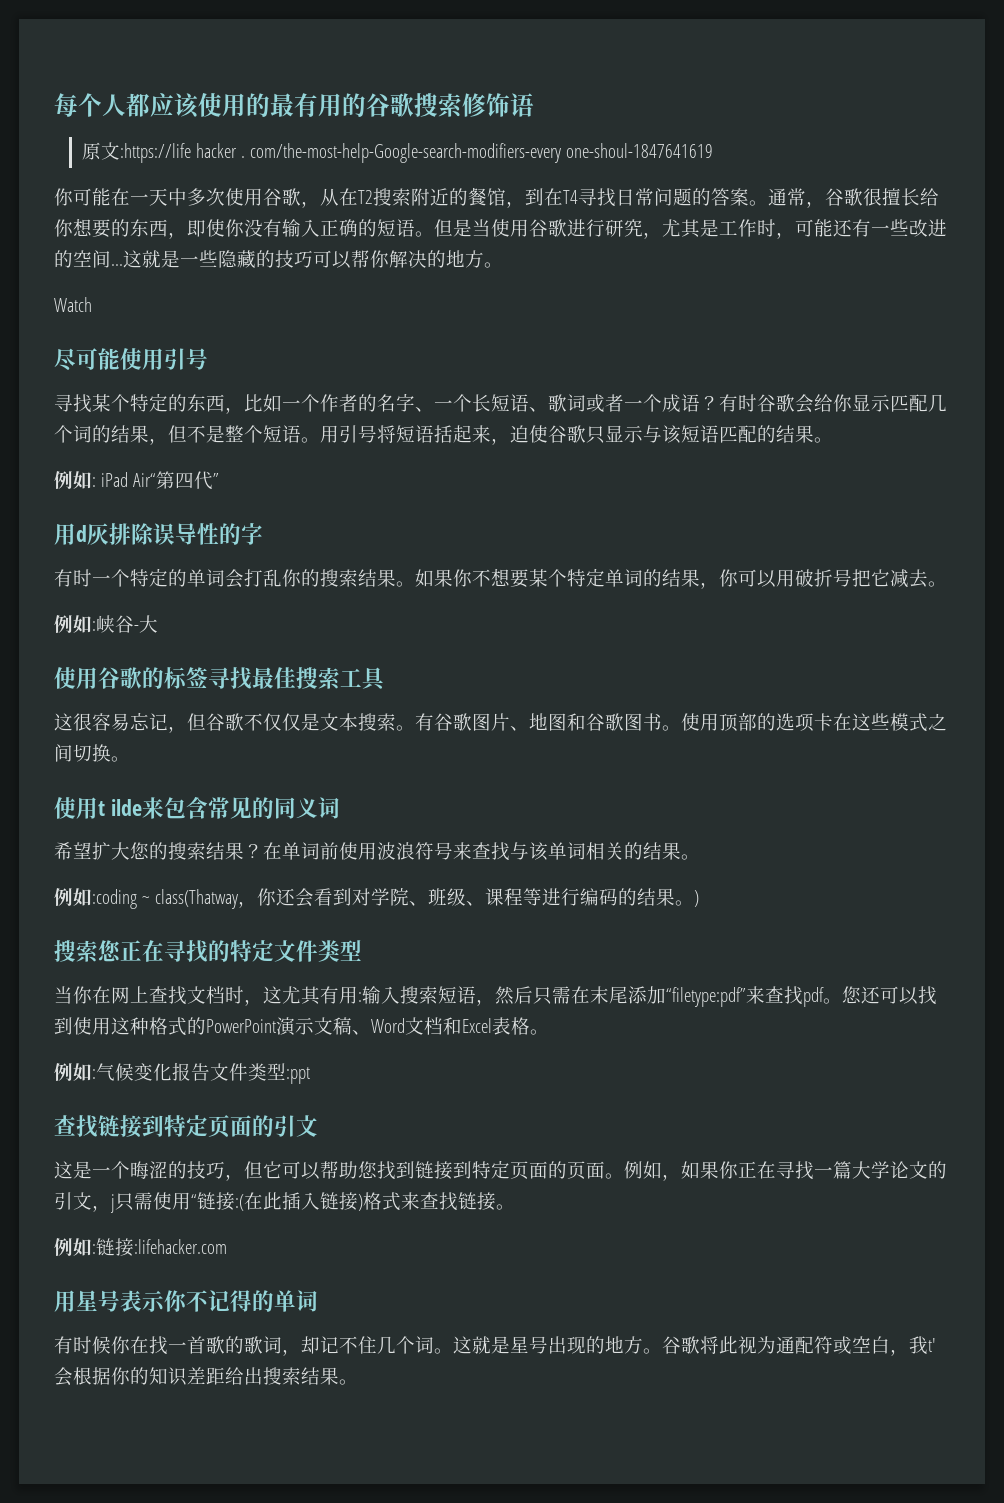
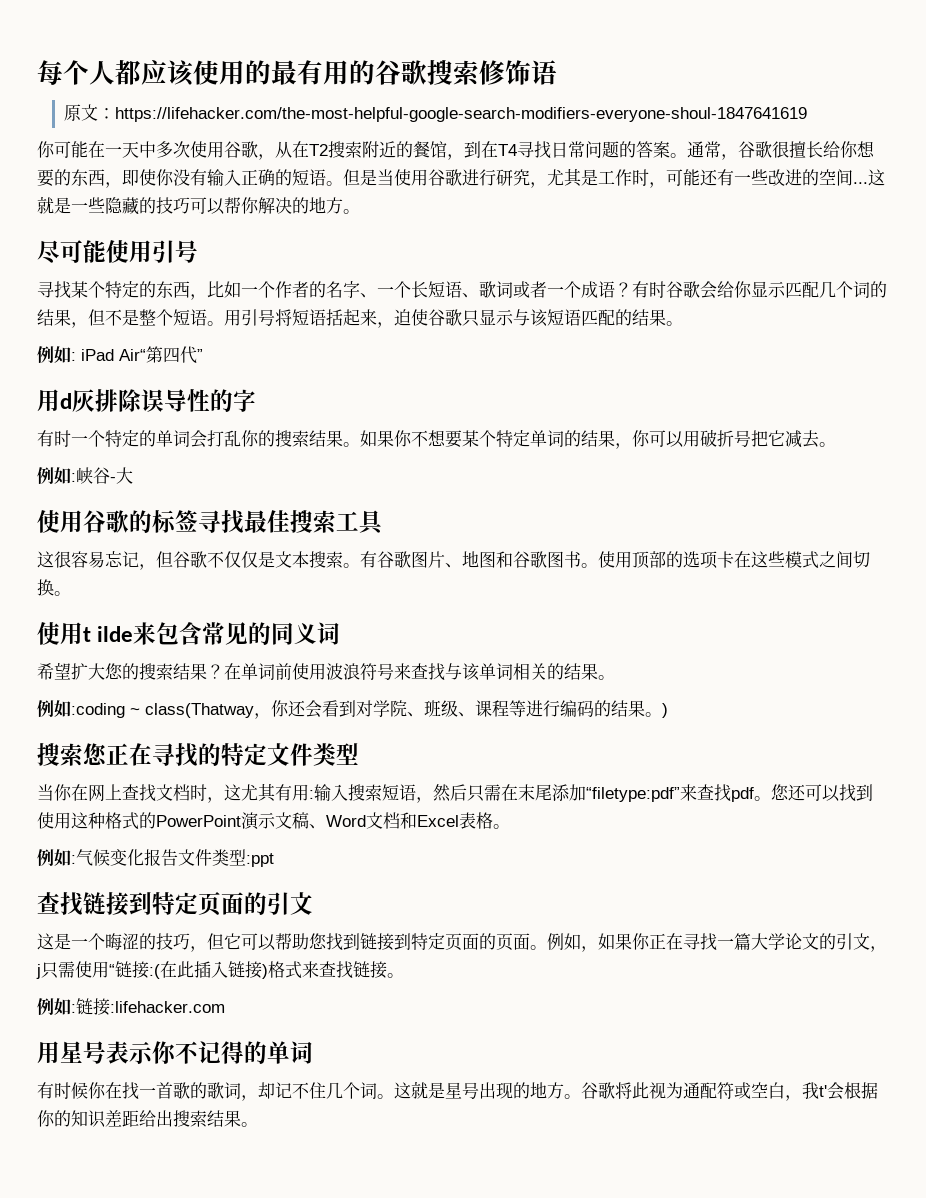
[119,143,713,163] :https://life hacker . com/the-most-help-Google-search-modifiers-every one-shoul-1847641619 -> [97,107,807,122] ：https://lifehacker.com/the-most-helpful-google-search-modifiers-everyone-shoul-1847641619
[54,297,92,312] // Watch -> (360, 211) none

